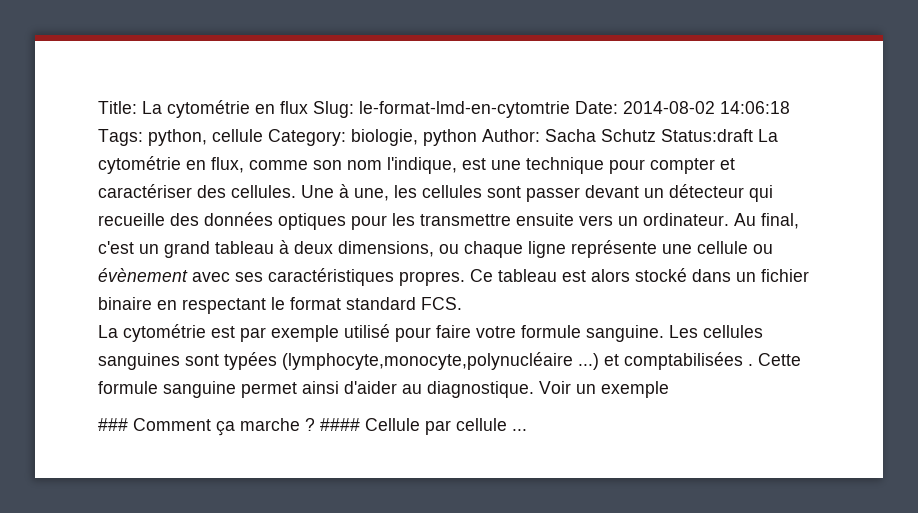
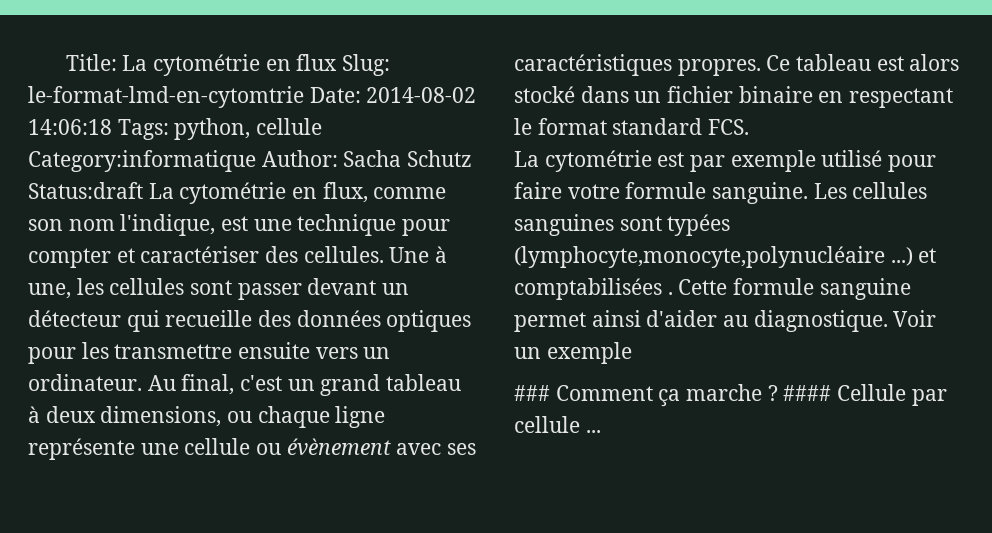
[268,129,477,146] Category: biologie, python -> [28,150,256,172] Category:informatique

